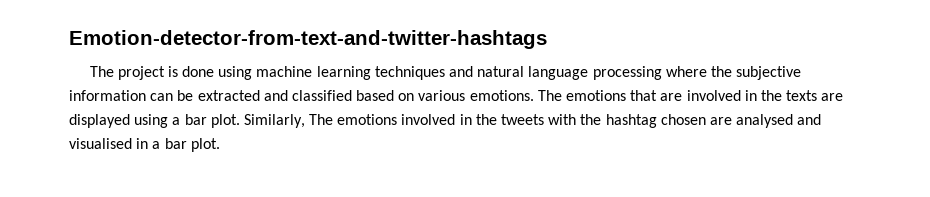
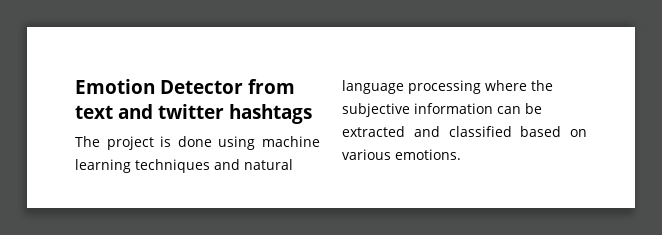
[69,30,547,49] Emotion-detector-from-text-and-twitter-hashtags -> [75,79,296,94] [75,104,313,124] Emotion Detector from text and twitter hashtags
[537,90,844,101] [69,114,822,128] [69,138,220,152] The emotions that are involved in the texts are displayed using a bar plot. Similarly, The emotions involved in the tweets with the hashtag chosen are analysed and visualised in a bar plot. -> (461, 154) none

